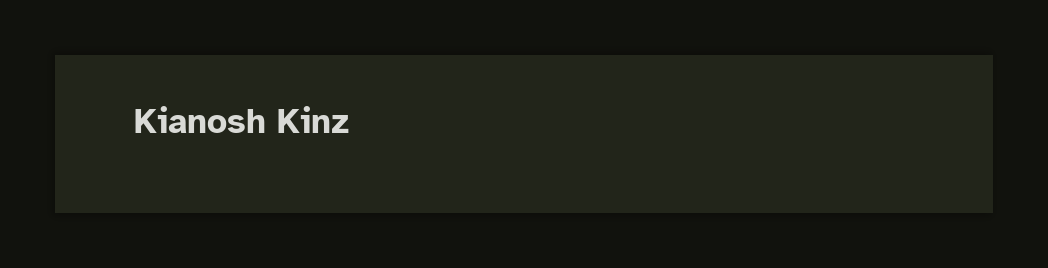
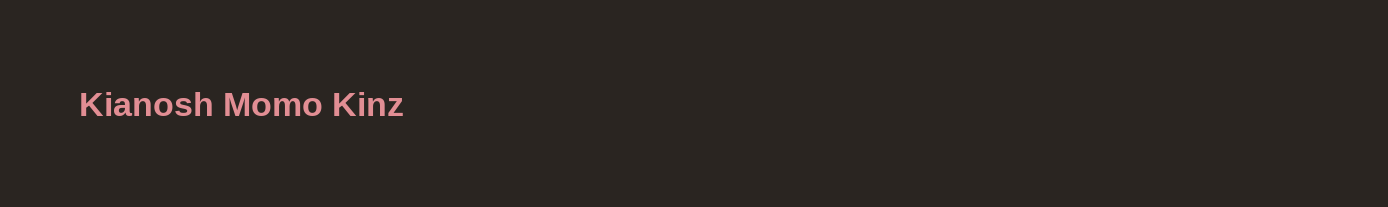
(266, 119) none -> [223,93,324,116] Momo

